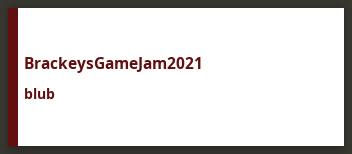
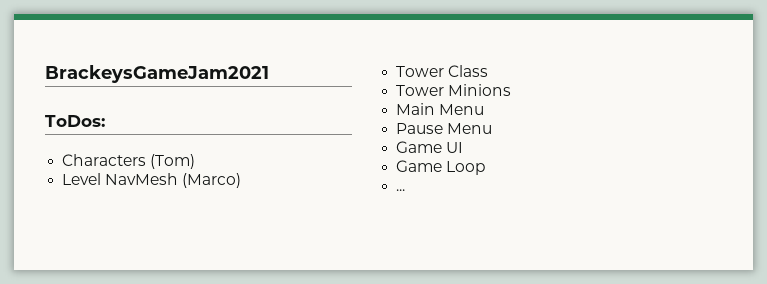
[24,88,55,99] blub -> [45,115,105,127] [62,154,196,169] [62,173,242,188] [396,65,489,77] [396,84,512,96] [396,103,485,115] [396,123,493,134] [396,141,464,153] [396,160,487,175] [396,189,406,191] ToDos: // Characters (Tom) // Level NavMesh (Marco) // Tower Class // Tower Minions // Main Menu // Pause Menu // Game UI // Game Loop // ...

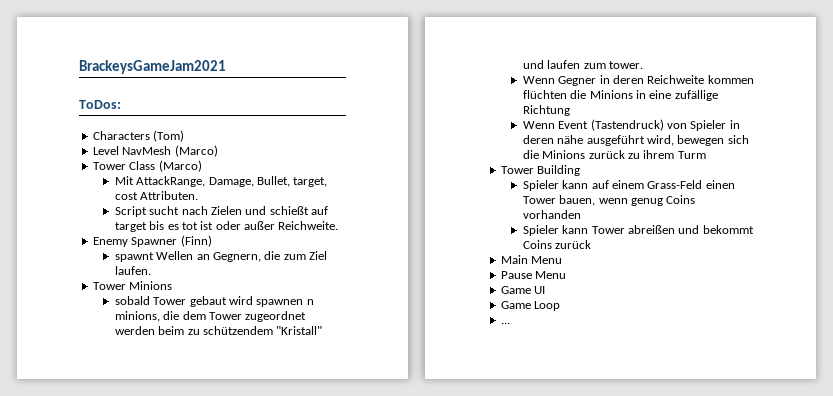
[396,84,512,96] // Tower Minions -> [158,160,202,172] [114,176,328,187] [114,191,199,200] [114,206,328,217] [114,221,339,232] [92,235,212,247] [114,251,327,262] [114,266,151,275] [92,281,173,290] [114,296,314,307] [114,311,307,322] [114,326,323,335] [522,60,643,69] [522,75,754,86] [522,90,718,101] [522,105,570,116] [522,119,740,131] [522,135,749,146] [522,150,706,159] [500,165,581,176] [522,180,735,191] [522,195,696,206] [522,210,581,219] [522,225,754,236] [522,240,592,249] (Marco) // Mit AttackRange, Damage, Bullet, target, cost Attributen. // Script sucht nach Zielen und schießt auf target bis es tot ist oder außer Reichweite. // Enemy Spawner (Finn) // spawnt Wellen an Gegnern, die zum Ziel laufen. // Tower Minions // sobald Tower gebaut wird spawnen n minions, die dem Tower zugeordnet werden beim zu schützendem "Kristall" und laufen zum tower. // Wenn Gegner in deren Reichweite kommen flüchten die Minions in eine zufällige Richtung // Wenn Event (Tastendruck) von Spieler in deren nähe ausgeführt wird, bewegen sich die Minions zurück zu ihrem Turm // Tower Building // Spieler kann auf einem Grass-Feld einen Tower bauen, wenn genug Coins vorhanden // Spieler kann Tower abreißen und bekommt Coins zurück

